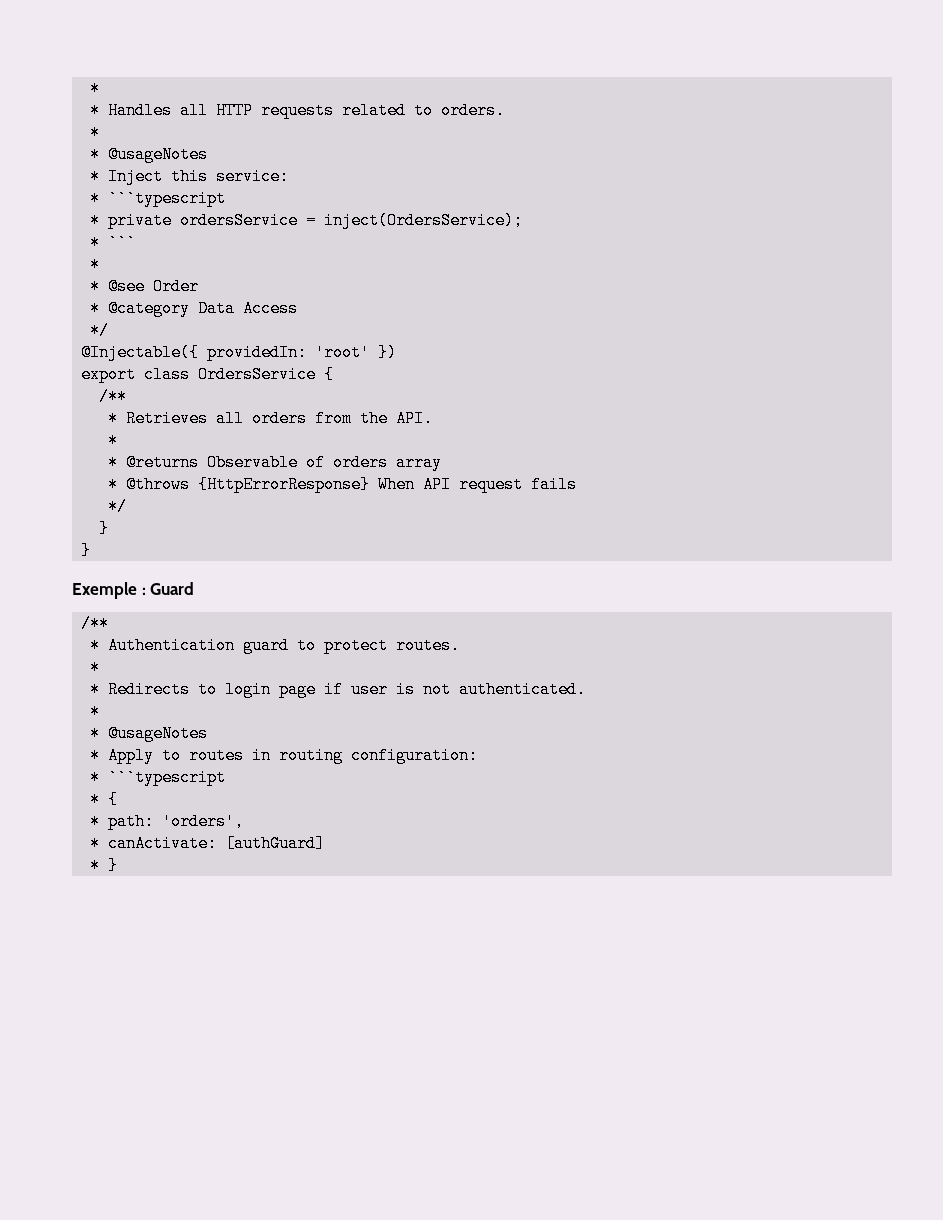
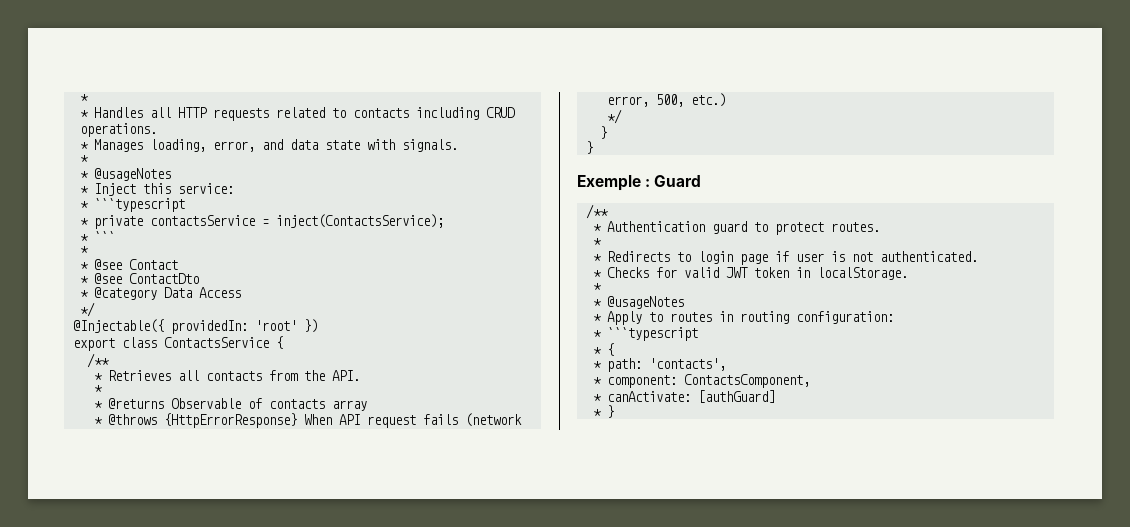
[441,102,506,119] orders. -> [353,107,516,120] [80,123,158,137] [80,139,459,152] contacts including CRUD operations. // * Manages loading, error, and data state with signals.
[180,212,524,229] ordersService = inject(OrdersService); -> [150,214,445,228] contactsService = inject(ContactsService);
[153,278,200,295] Order -> [129,259,179,270] [80,273,200,284] Contact // * @see ContactDto
[198,366,317,383] OrdersService -> [164,337,270,348] ContactsService
[252,410,308,427] orders -> [206,371,263,381] contacts
[333,454,389,471] orders -> [269,399,326,409] contacts
(578, 484) none -> [465,413,523,427] [607,93,727,107] (network error, 500, etc.)
(587, 689) none -> [593,267,909,280] // * Checks for valid JWT token in localStorage.
[162,813,245,830] 'orders', -> [649,358,727,371] [593,374,811,388] 'contacts', // * component: ContactsComponent,

